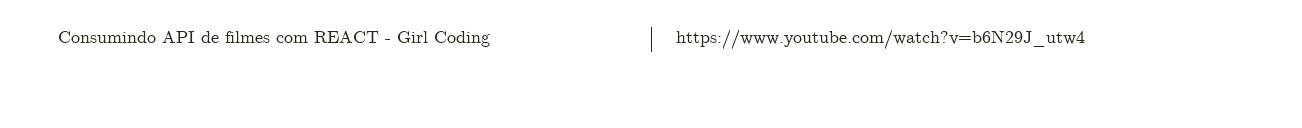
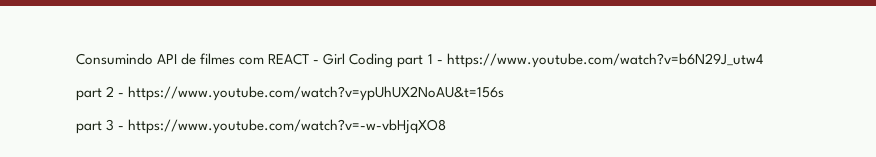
[676,29,1085,50] https://www.youtube.com/watch?v=b6N29J_utw4 -> [397,53,763,68] [76,86,505,101] [76,119,447,134] part 1 - https://www.youtube.com/watch?v=b6N29J_utw4 // part 2 - https://www.youtube.com/watch?v=ypUhUX2NoAU&t=156s // part 3 - https://www.youtube.com/watch?v=-w-vbHjqXO8

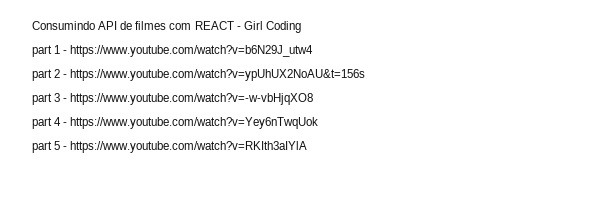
(394, 60) none -> (301, 27) //
(447, 126) none -> [32,117,319,129] [32,141,308,153] // part 4 - https://www.youtube.com/watch?v=Yey6nTwqUok // part 5 - https://www.youtube.com/watch?v=RKIth3aIYlA

